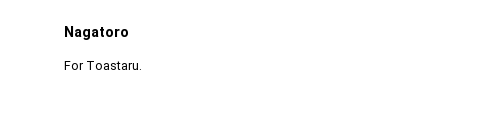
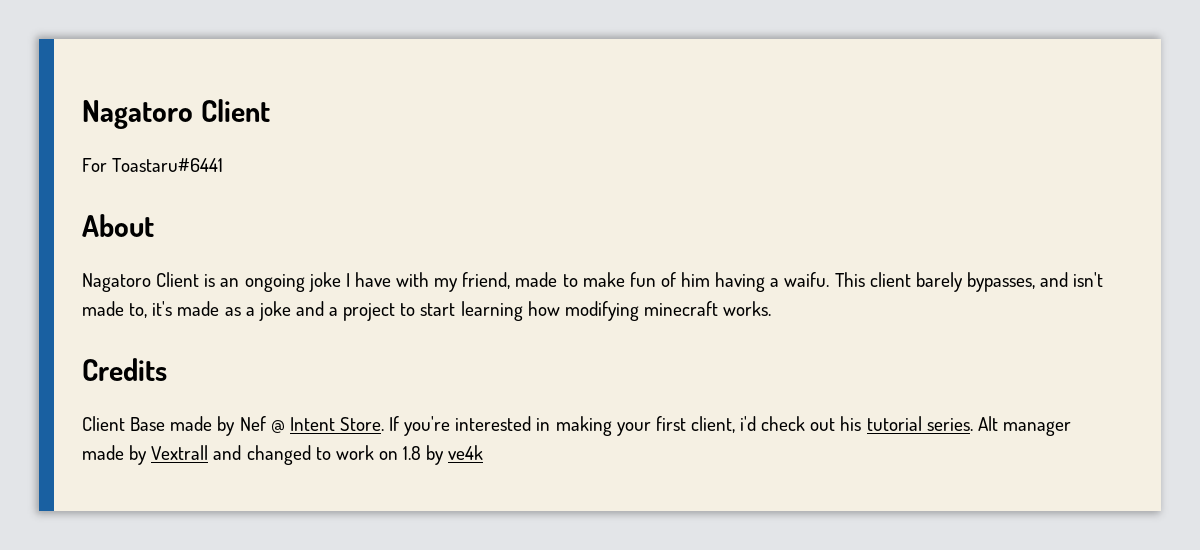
[64,26,129,40] Nagatoro -> [82,99,270,129] Nagatoro Client
[86,61,143,70] Toastaru. -> [112,158,224,172] [82,214,154,237] [82,272,1104,292] [82,301,772,321] [82,358,167,381] [82,416,1071,436] [82,445,484,465] Toastaru#6441 // About // Nagatoro Client is an ongoing joke I have with my friend, made to make fun of him having a waifu. This client barely bypasses, and isn't made to, it's made as a joke and a project to start learning how modifying minecraft works. // Credits // Client Base made by Nef @ Intent Store. If you're interested in making your first client, i'd check out his tutorial series. Alt manager made by Vextrall and changed to work on 1.8 by ve4k

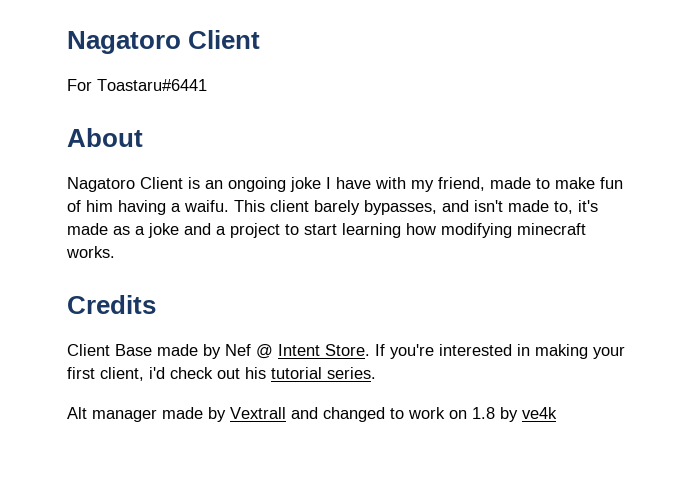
(973, 424) none -> (376, 373) //

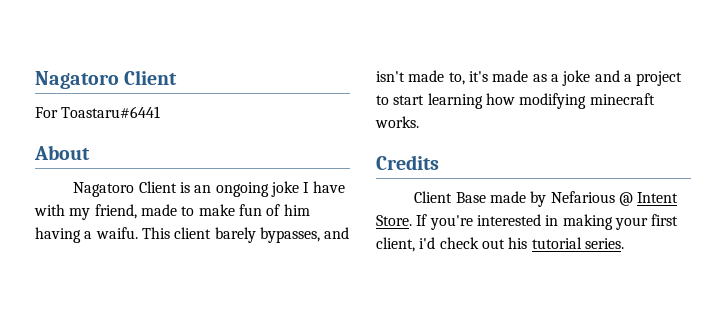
[225,344,251,356] Nef -> [550,191,615,203] Nefarious
[67,407,557,422] // Alt manager made by Vextrall and changed to work on 1.8 by ve4k -> (624, 243) none

